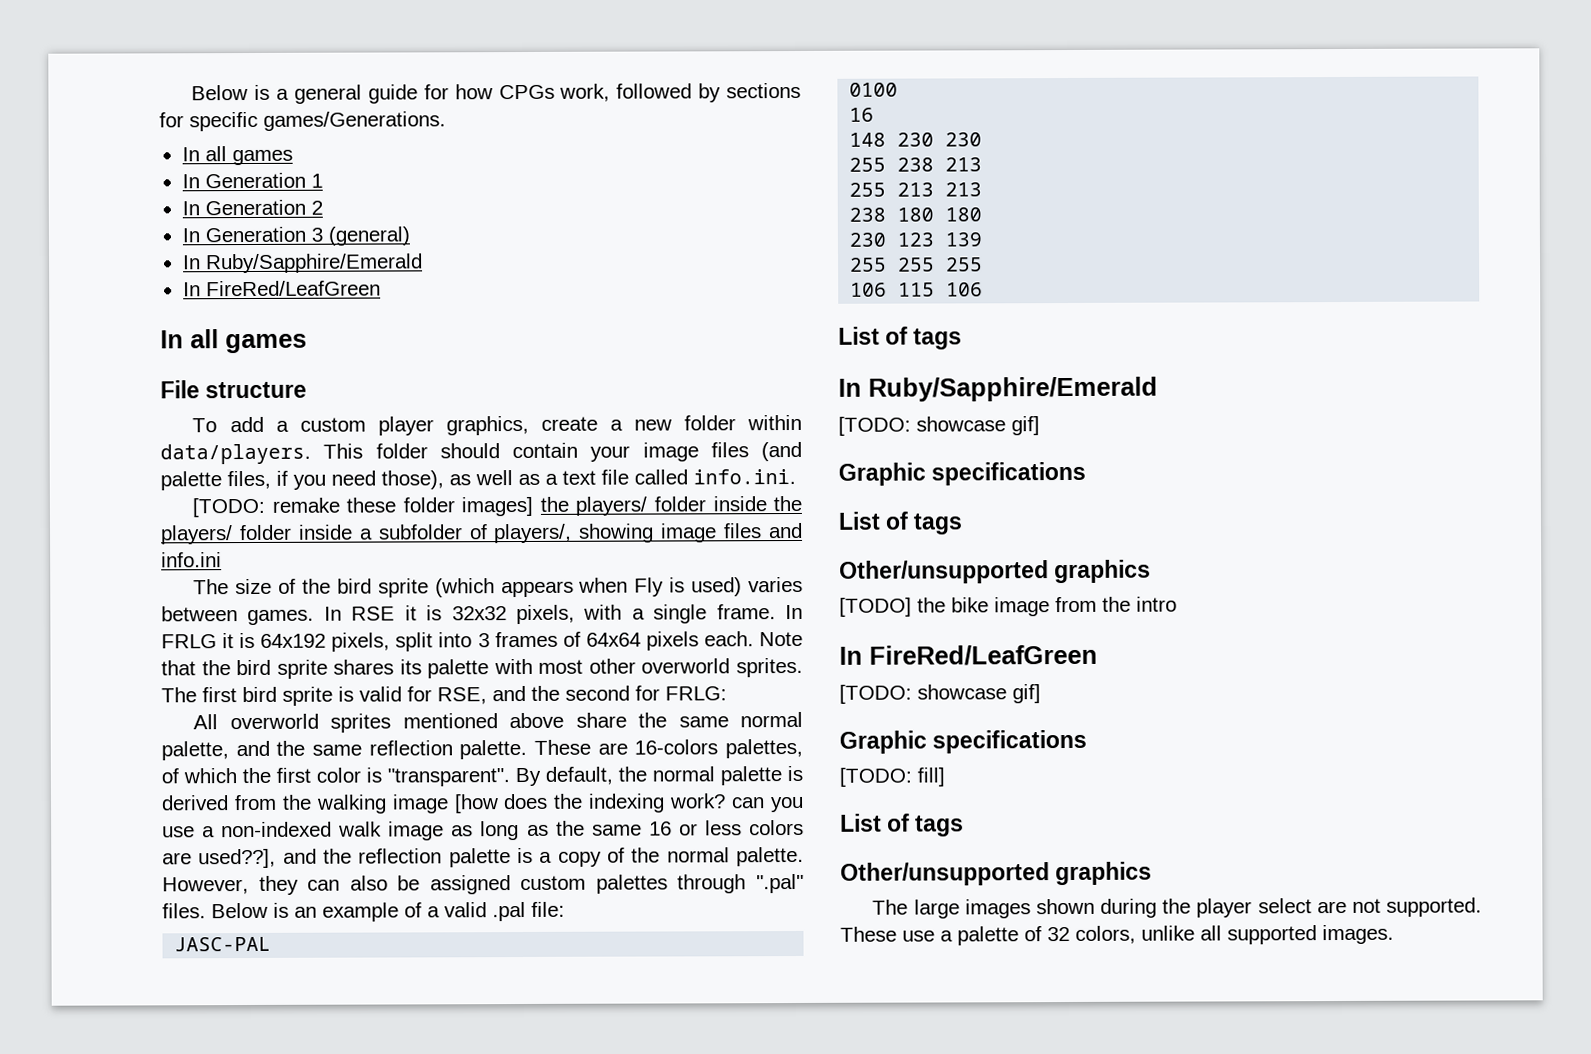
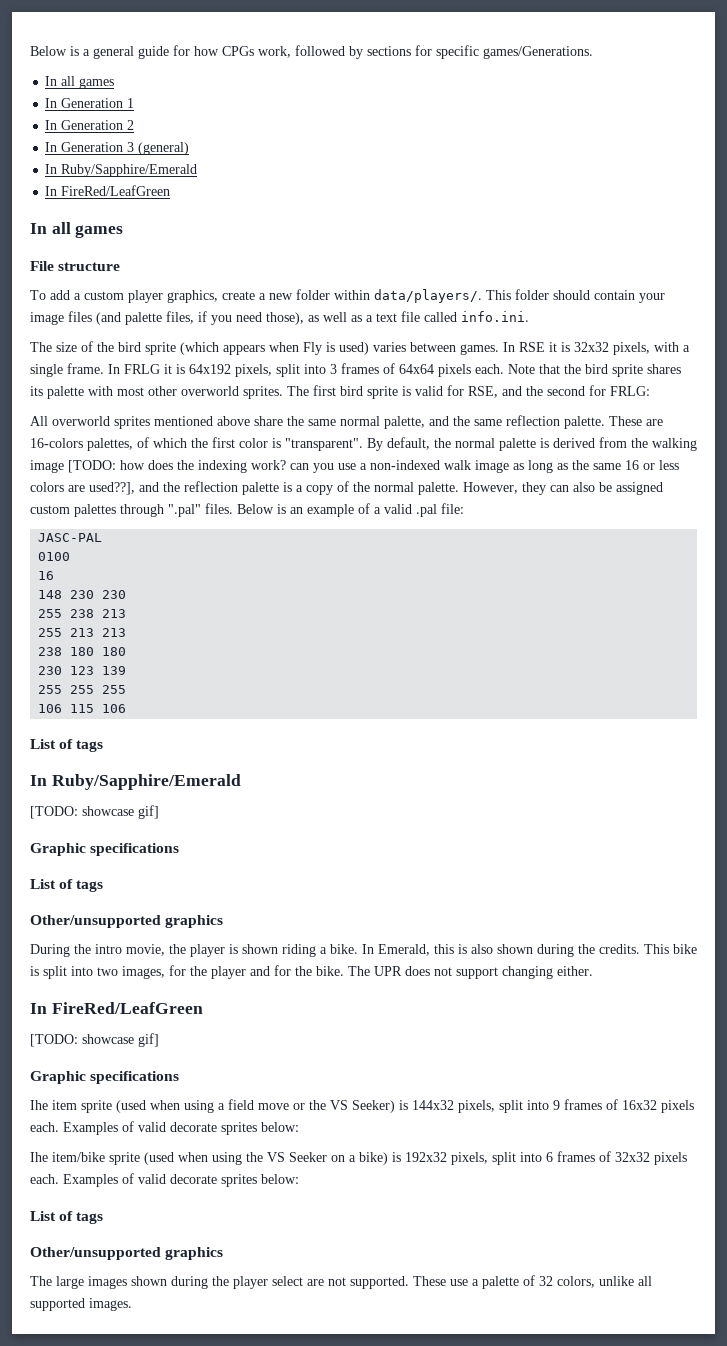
[160,443,311,465] data/players. -> [374,289,482,303] data/players/.
[192,495,802,518] [160,522,803,545] [161,552,222,568] // [TODO: remake these folder images] the players/ folder inside the players/ folder inside a subfolder of players/, showing image files and info.ini -> (529, 316) none
[453,794,499,814] [how -> [68,460,145,473] [TODO: how
[839,596,1177,617] [TODO] the bike image from the intro -> [30,944,697,957] [30,965,593,979] During the intro movie, the player is shown riding a bike. In Emerald, this is also shown during the credits. This bike is split into two images, for the player and for the bike. The UPR does not support changing either.
[839,767,945,787] [TODO: fill] -> [30,1099,694,1113] [30,1121,299,1135] [30,1151,687,1165] [30,1173,299,1187] Ihe item sprite (used when using a field move or the VS Seeker) is 144x32 pixels, split into 9 frames of 16x32 pixels each. Examples of valid decorate sprites below: // Ihe item/bike sprite (used when using the VS Seeker on a bike) is 192x32 pixels, split into 6 frames of 32x32 pixels each. Examples of valid decorate sprites below:

